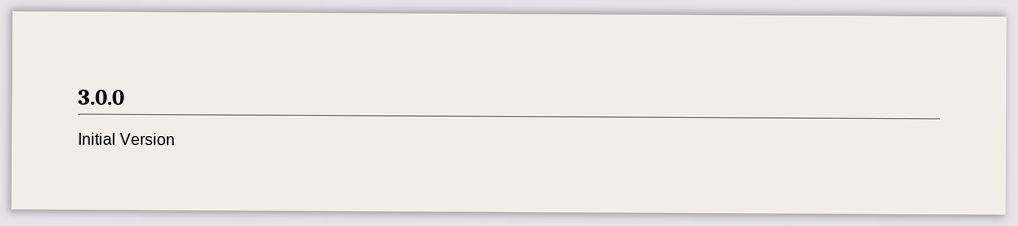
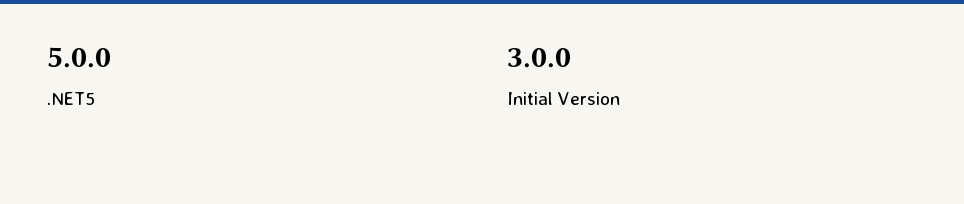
(78, 97) none -> [47,47,111,68] [47,92,95,105] 5.0.0 // .NET5 //

